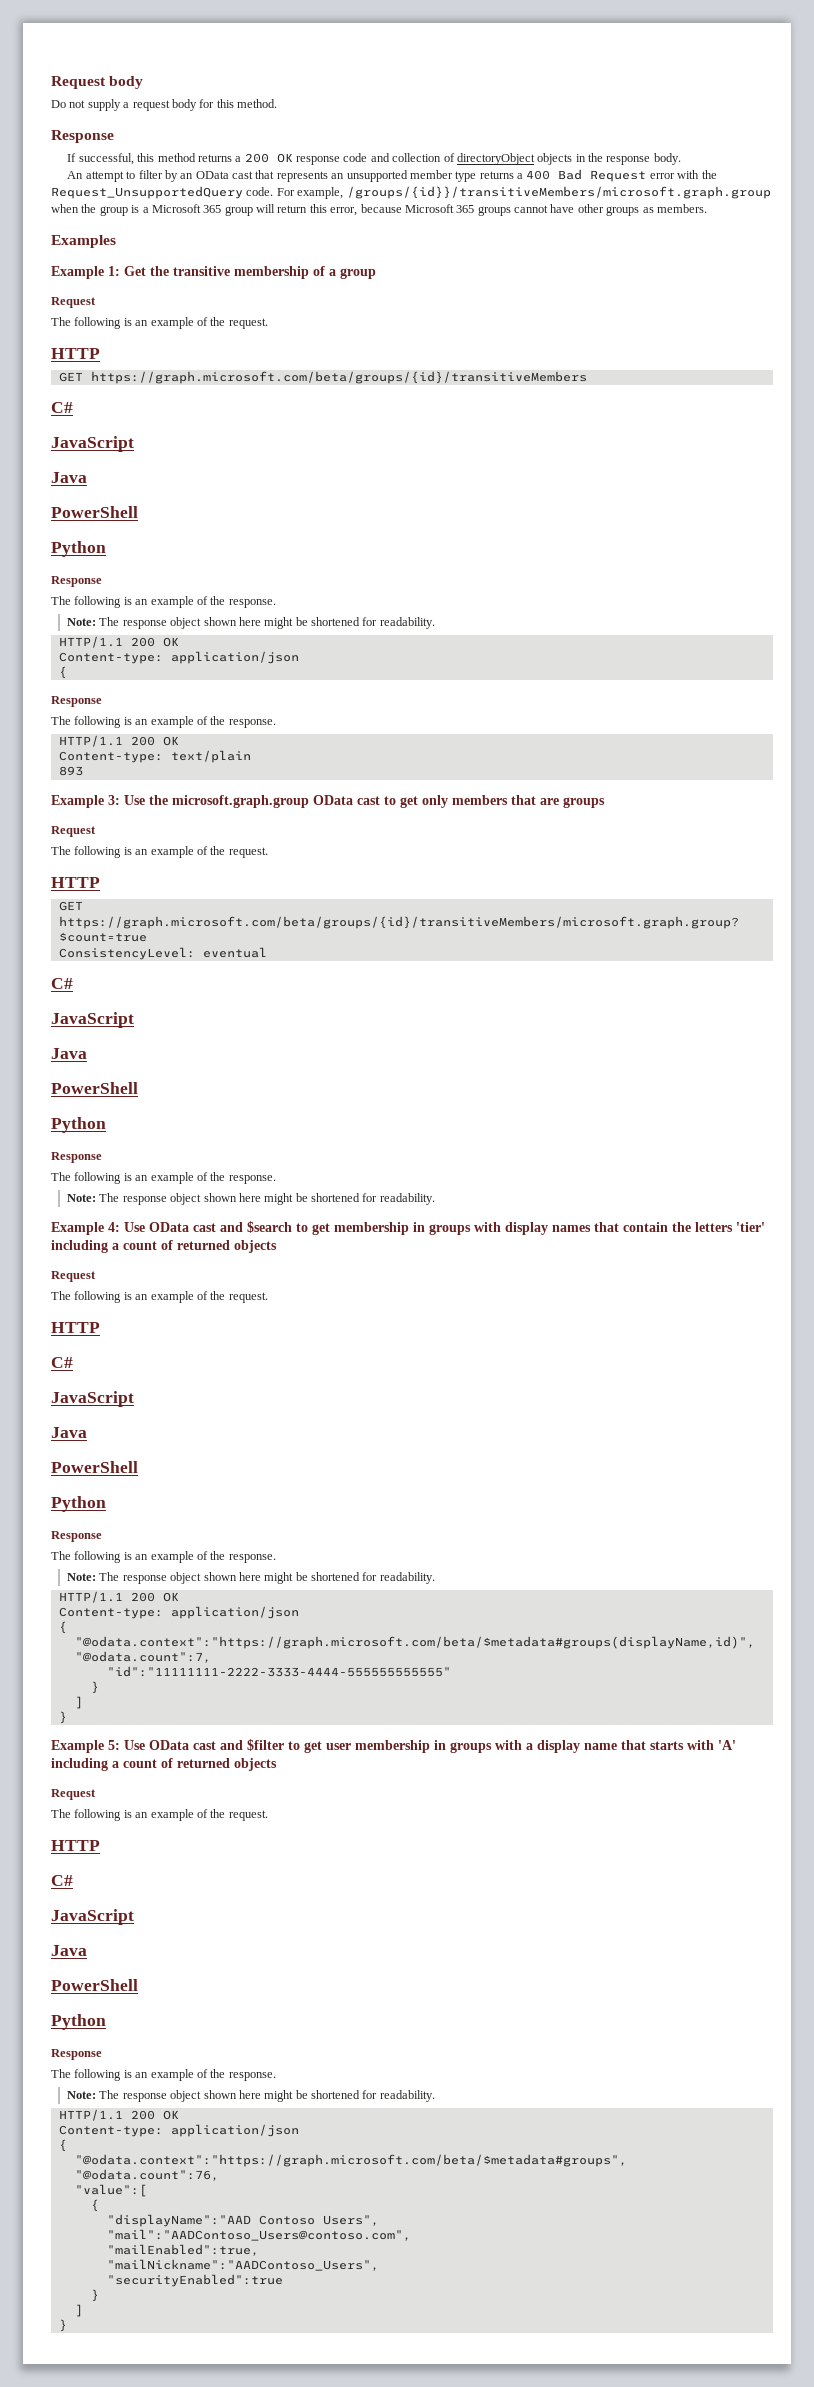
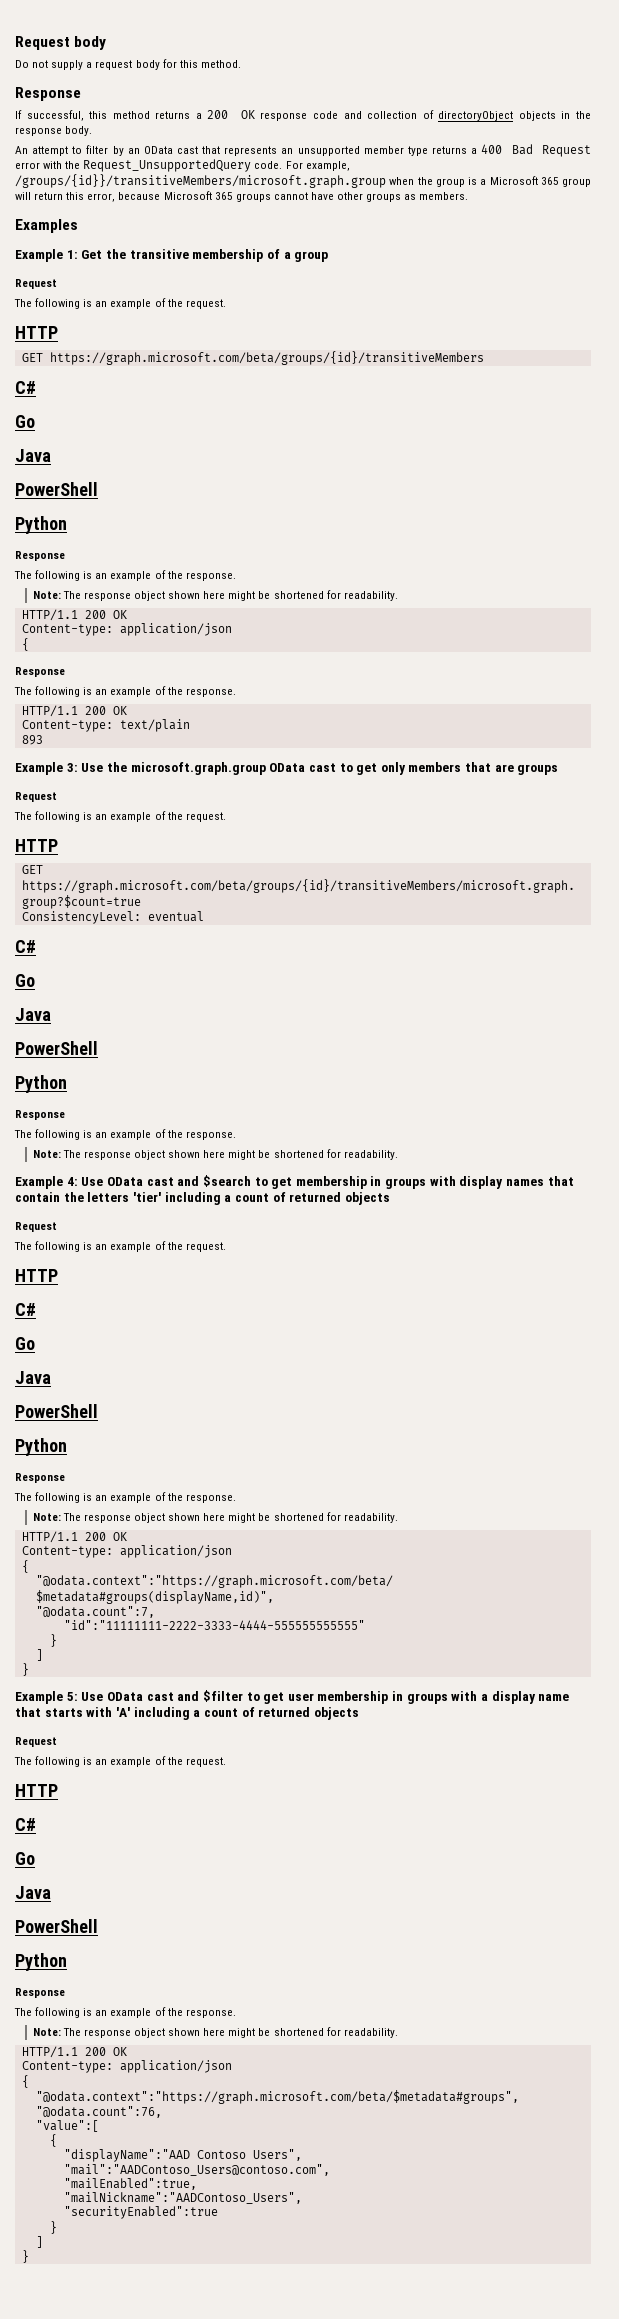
[51,436,134,452] JavaScript -> [15,415,35,428] Go
[51,1012,134,1028] JavaScript -> [15,974,35,987] Go
[51,1391,134,1407] JavaScript -> [15,1337,35,1350] Go
[51,1909,134,1925] JavaScript -> [15,1852,35,1865] Go

